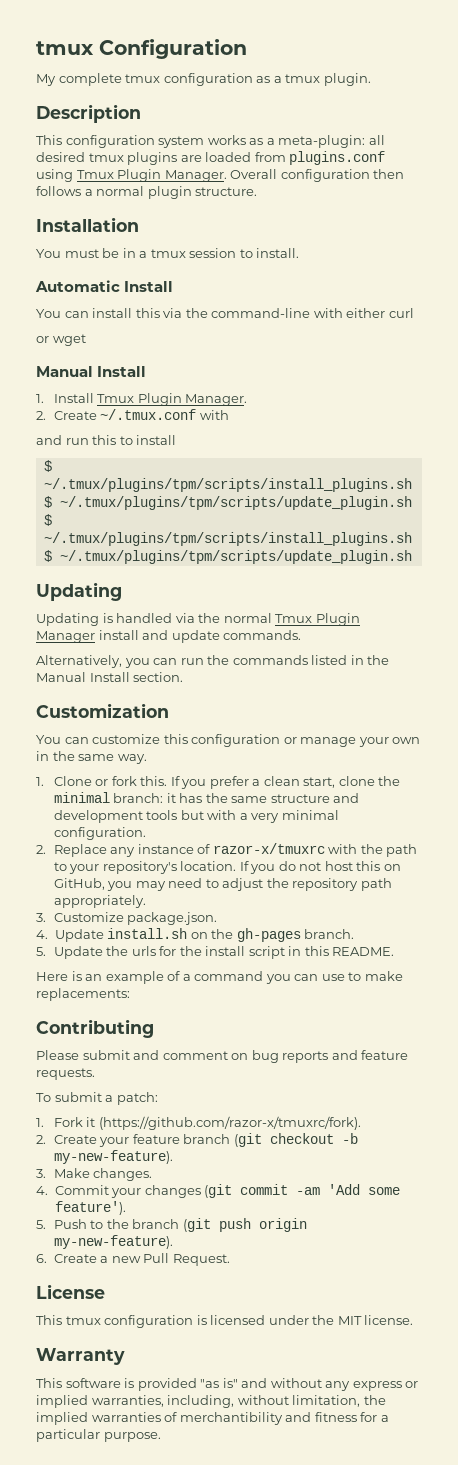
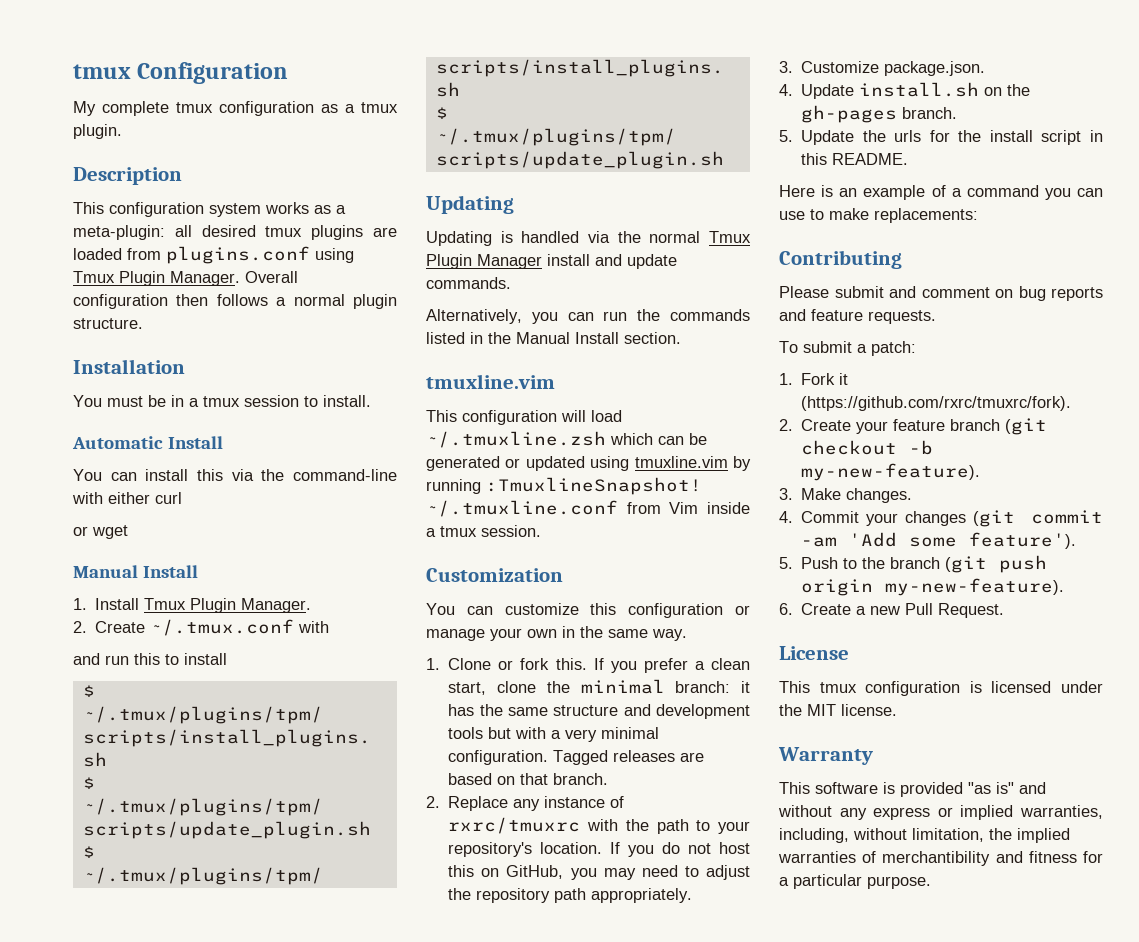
(184, 677) none -> [426,374,555,389] [426,410,622,425] [426,431,707,448] [426,456,751,471] [426,477,702,495] [426,500,750,517] [426,525,541,537] // tmuxline.vim // This configuration will load ~/.tmuxline.zsh which can be generated or updated using tmuxline.vim by running :TmuxlineSnapshot! ~/.tmuxline.conf from Vim inside a tmux session.
(146, 833) none -> [553,750,705,765] [448,773,609,785] Tagged releases are based on that branch.
[212,843,325,854] razor-x/tmuxrc -> [448,817,581,834] rxrc/tmuxrc
[98,1116,361,1130] (https://github.com/razor-x/tmuxrc/fork). -> [801,396,1072,411] (https://github.com/rxrc/tmuxrc/fork).

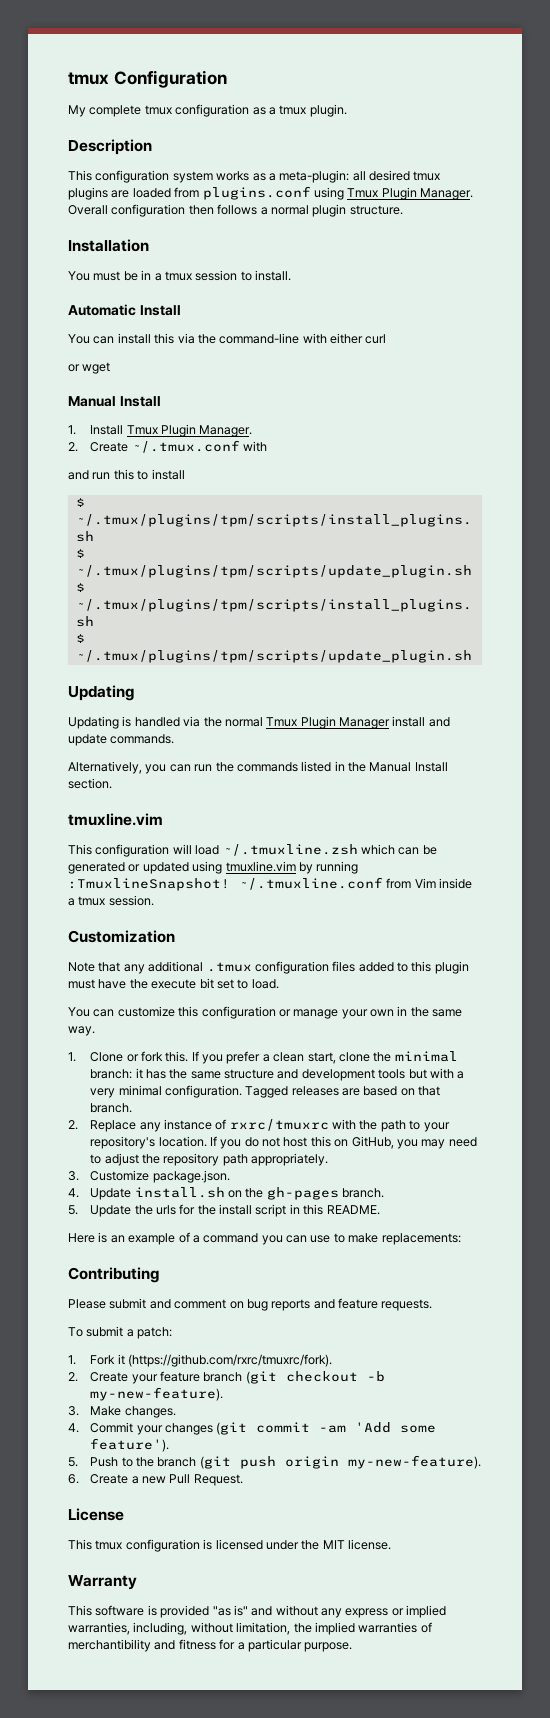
(563, 575) none -> [68,961,469,974] [68,978,279,989] // Note that any additional .tmux configuration files added to this plugin must have the execute bit set to load.

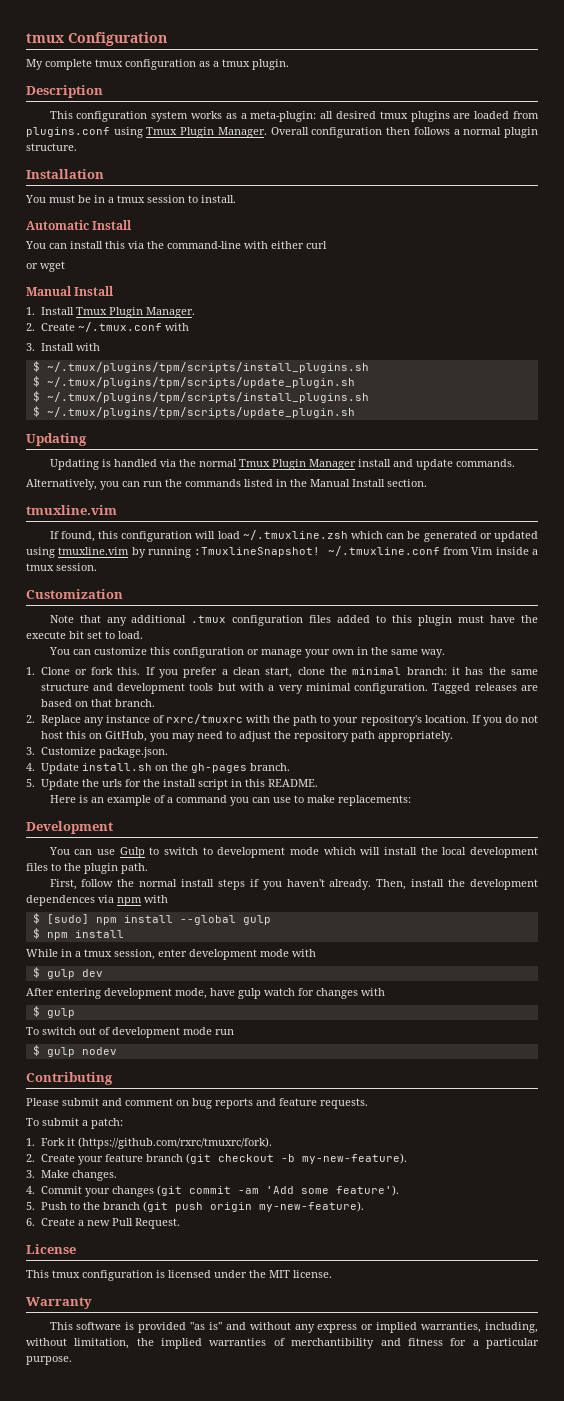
[68,469,185,480] and run this to install -> [26,343,100,351] 3. Install with
[68,844,92,855] This -> [49,531,118,542] If found, this
(461, 1239) none -> [26,821,113,834] [48,847,538,858] [26,863,148,874] [49,879,538,890] [26,895,168,906] [32,913,271,925] [32,928,124,940] [26,949,316,960] [32,967,103,979] [26,988,385,999] [32,1006,75,1018] [26,1027,234,1038] [32,1045,117,1057] // Development // You can use Gulp to switch to development mode which will install the local development files to the plugin path. // First, follow the normal install steps if you haven't already. Then, install the development dependences via npm with // $ [sudo] npm install --global gulp // $ npm install // While in a tmux session, enter development mode with // $ gulp dev // After entering development mode, have gulp watch for changes with // $ gulp // To switch out of development mode run // $ gulp nodev

